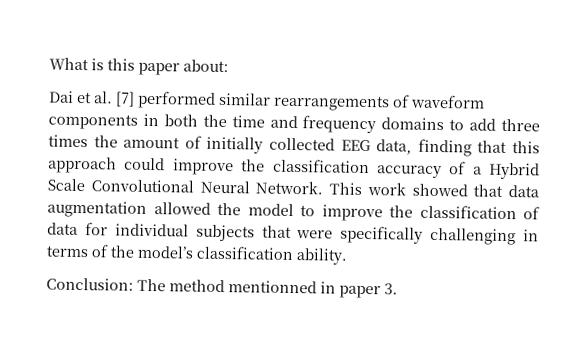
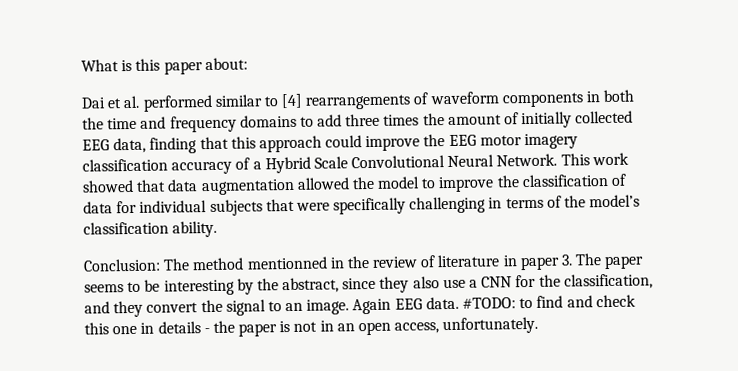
[115,91,135,107] [7] -> (141, 102) none
(271, 99) none -> [263,93,304,109] to [4]
(266, 165) none -> [448,133,579,150] EEG motor imagery
[339,283,398,299] paper 3. -> [346,253,645,271] [84,273,653,296] [84,294,636,318] [84,316,539,337] the review of literature in paper 3. The paper seems to be interesting by the abstract, since they also use a CNN for the classification, and they convert the signal to an image. Again EEG data. #TODO: to find and check this one in details - the paper is not in an open access, unfortunately.

